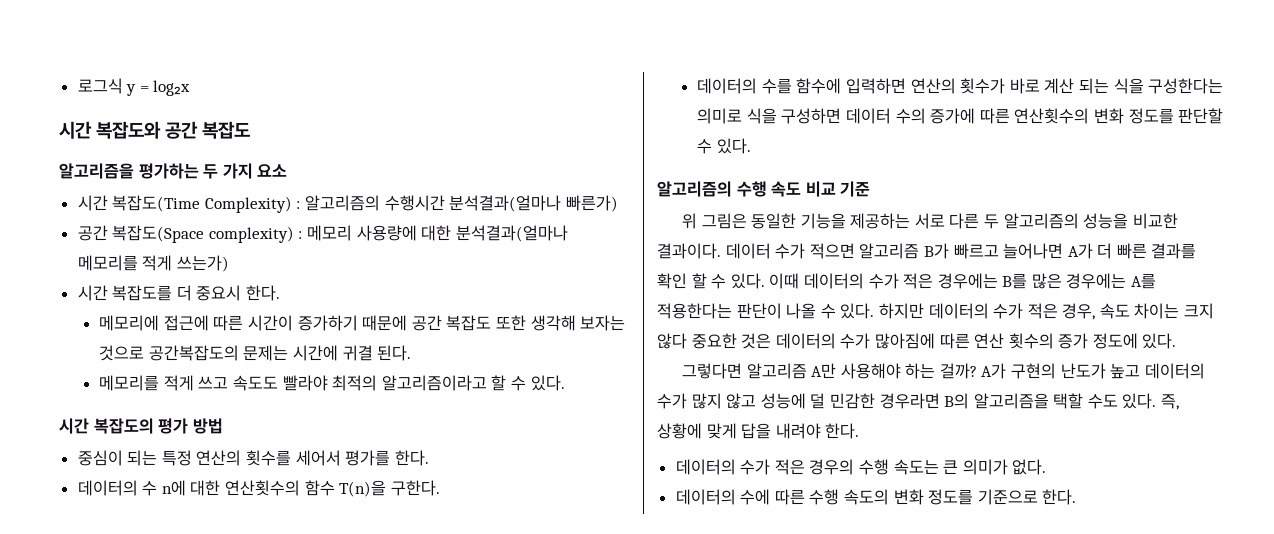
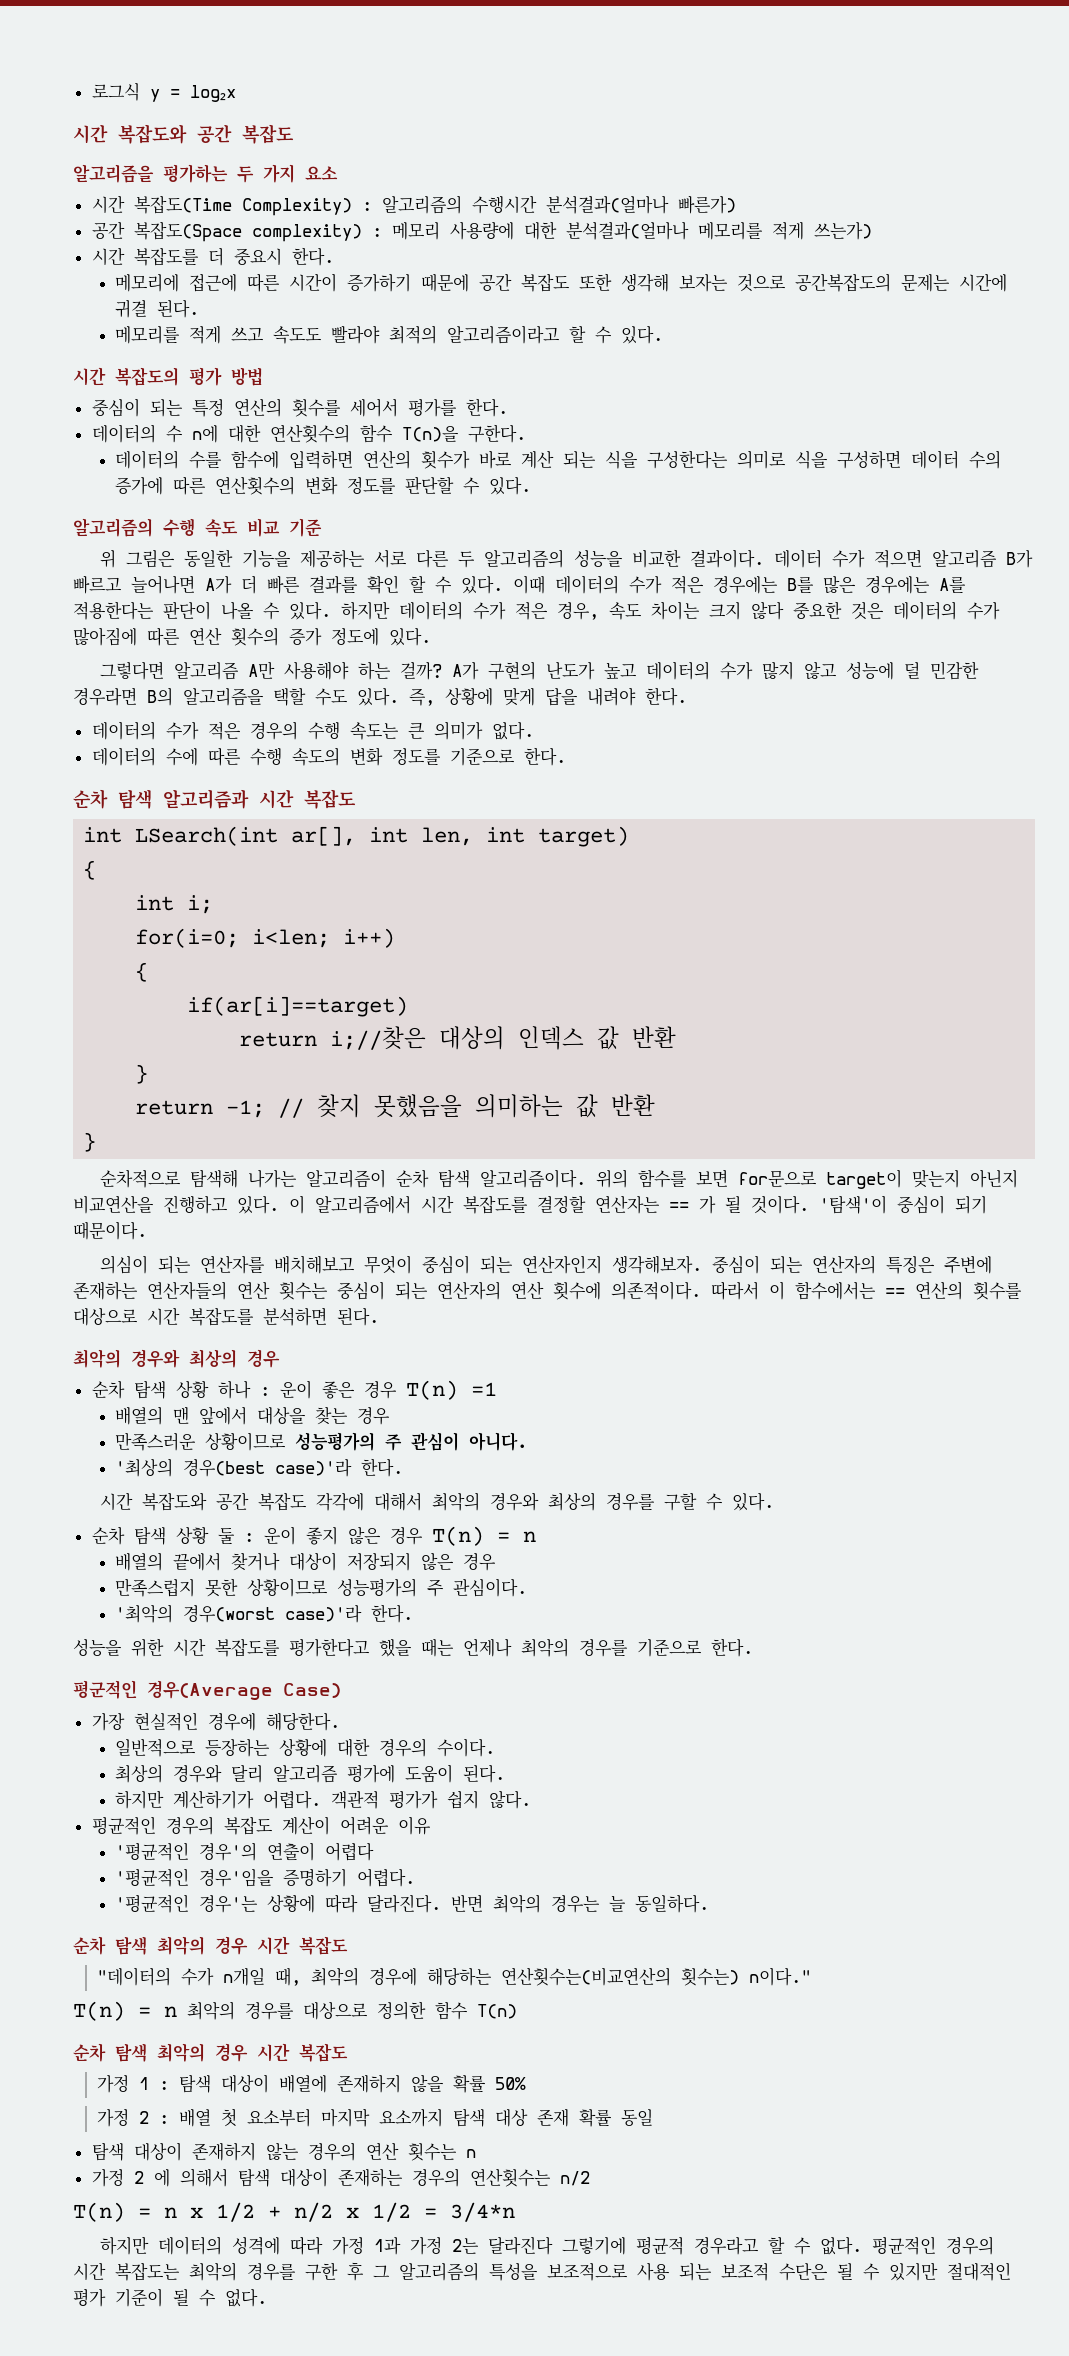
(1077, 497) none -> [73,789,356,809] [83,826,630,847] [83,860,97,880] [135,895,214,914] [135,928,396,948] [135,962,149,982] [187,996,409,1017] [239,1026,677,1050] [135,1064,149,1084] [135,1094,656,1118] [83,1132,97,1152] [99,1169,1018,1189] [73,1195,987,1214] [73,1221,147,1240] [99,1255,992,1274] [73,1281,1022,1300] [73,1307,379,1326] [73,1349,280,1368] [91,1380,497,1400] [115,1406,391,1425] [115,1432,528,1451] [115,1458,404,1477] [99,1492,774,1511] [91,1526,536,1546] [115,1552,497,1571] [115,1578,528,1597] [115,1604,414,1623] [73,1638,753,1657] [73,1680,341,1701] [91,1712,340,1731] [115,1738,496,1757] [115,1764,506,1783] [115,1790,532,1809] [91,1816,431,1835] [115,1842,375,1861] [115,1868,416,1887] [115,1894,710,1913] [73,1936,348,1955] [96,1967,811,1986] [73,2001,517,2021] [73,2043,348,2062] [96,2074,526,2093] [96,2108,653,2127] [91,2142,476,2161] [91,2168,590,2187] [73,2202,515,2222] [99,2236,994,2255] [73,2262,1011,2281] [73,2288,267,2307] // 순차 탐색 알고리즘과 시간 복잡도 // int LSearch(int ar[], int len, int target) // { // int i; // for(i=0; i<len; i++) // { // if(ar[i]==target) // return i;//찾은 대상의 인덱스 값 반환 // } // return -1; // 찾지 못했음을 의미하는 값 반환 // } // 순차적으로 탐색해 나가는 알고리즘이 순차 탐색 알고리즘이다. 위의 함수를 보면 for문으로 target이 맞는지 아닌지 비교연산을 진행하고 있다. 이 알고리즘에서 시간 복잡도를 결정할 연산자는 == 가 될 것이다. '탐색'이 중심이 되기 때문이다. // 의심이 되는 연산자를 배치해보고 무엇이 중심이 되는 연산자인지 생각해보자. 중심이 되는 연산자의 특징은 주변에 존재하는 연산자들의 연산 횟수는 중심이 되는 연산자의 연산 횟수에 의존적이다. 따라서 이 함수에서는 == 연산의 횟수를 대상으로 시간 복잡도를 분석하면 된다. // 최악의 경우와 최상의 경우 // 순차 탐색 상황 하나 : 운이 좋은 경우 T(n) =1 // 배열의 맨 앞에서 대상을 찾는 경우 // 만족스러운 상황이므로 성능평가의 주 관심이 아니다. // '최상의 경우(best case)'라 한다. // 시간 복잡도와 공간 복잡도 각각에 대해서 최악의 경우와 최상의 경우를 구할 수 있다. // 순차 탐색 상황 둘 : 운이 좋지 않은 경우 T(n) = n // 배열의 끝에서 찾거나 대상이 저장되지 않은 경우 // 만족스럽지 못한 상황이므로 성능평가의 주 관심이다. // '최악의 경우(worst case)'라 한다. // 성능을 위한 시간 복잡도를 평가한다고 했을 때는 언제나 최악의 경우를 기준으로 한다. // 평군적인 경우(Average Case) // 가장 현실적인 경우에 해당한다. // 일반적으로 등장하는 상황에 대한 경우의 수이다. // 최상의 경우와 달리 알고리즘 평가에 도움이 된다. // 하지만 계산하기가 어렵다. 객관적 평가가 쉽지 않다. // 평균적인 경우의 복잡도 계산이 어려운 이유 // '평균적인 경우'의 연출이 어렵다 // '평균적인 경우'임을 증명하기 어렵다. // '평균적인 경우'는 상황에 따라 달라진다. 반면 최악의 경우는 늘 동일하다. // 순차 탐색 최악의 경우 시간 복잡도 // "데이터의 수가 n개일 때, 최악의 경우에 해당하는 연산횟수는(비교연산의 횟수는) n이다." // T(n) = n 최악의 경우를 대상으로 정의한 함수 T(n) // 순차 탐색 최악의 경우 시간 복잡도 // 가정 1 : 탐색 대상이 배열에 존재하지 않을 확률 50% // 가정 2 : 배열 첫 요소부터 마지막 요소까지 탐색 대상 존재 확률 동일 // 탐색 대상이 존재하지 않는 경우의 연산 횟수는 n // 가정 2 에 의해서 탐색 대상이 존재하는 경우의 연산횟수는 n/2 // T(n) = n x 1/2 + n/2 x 1/2 = 3/4*n // 하지만 데이터의 성격에 따라 가정 1과 가정 2는 달라진다 그렇기에 평균적 경우라고 할 수 없다. 평균적인 경우의 시간 복잡도는 최악의 경우를 구한 후 그 알고리즘의 특성을 보조적으로 사용 되는 보조적 수단은 될 수 있지만 절대적인 평가 기준이 될 수 없다.

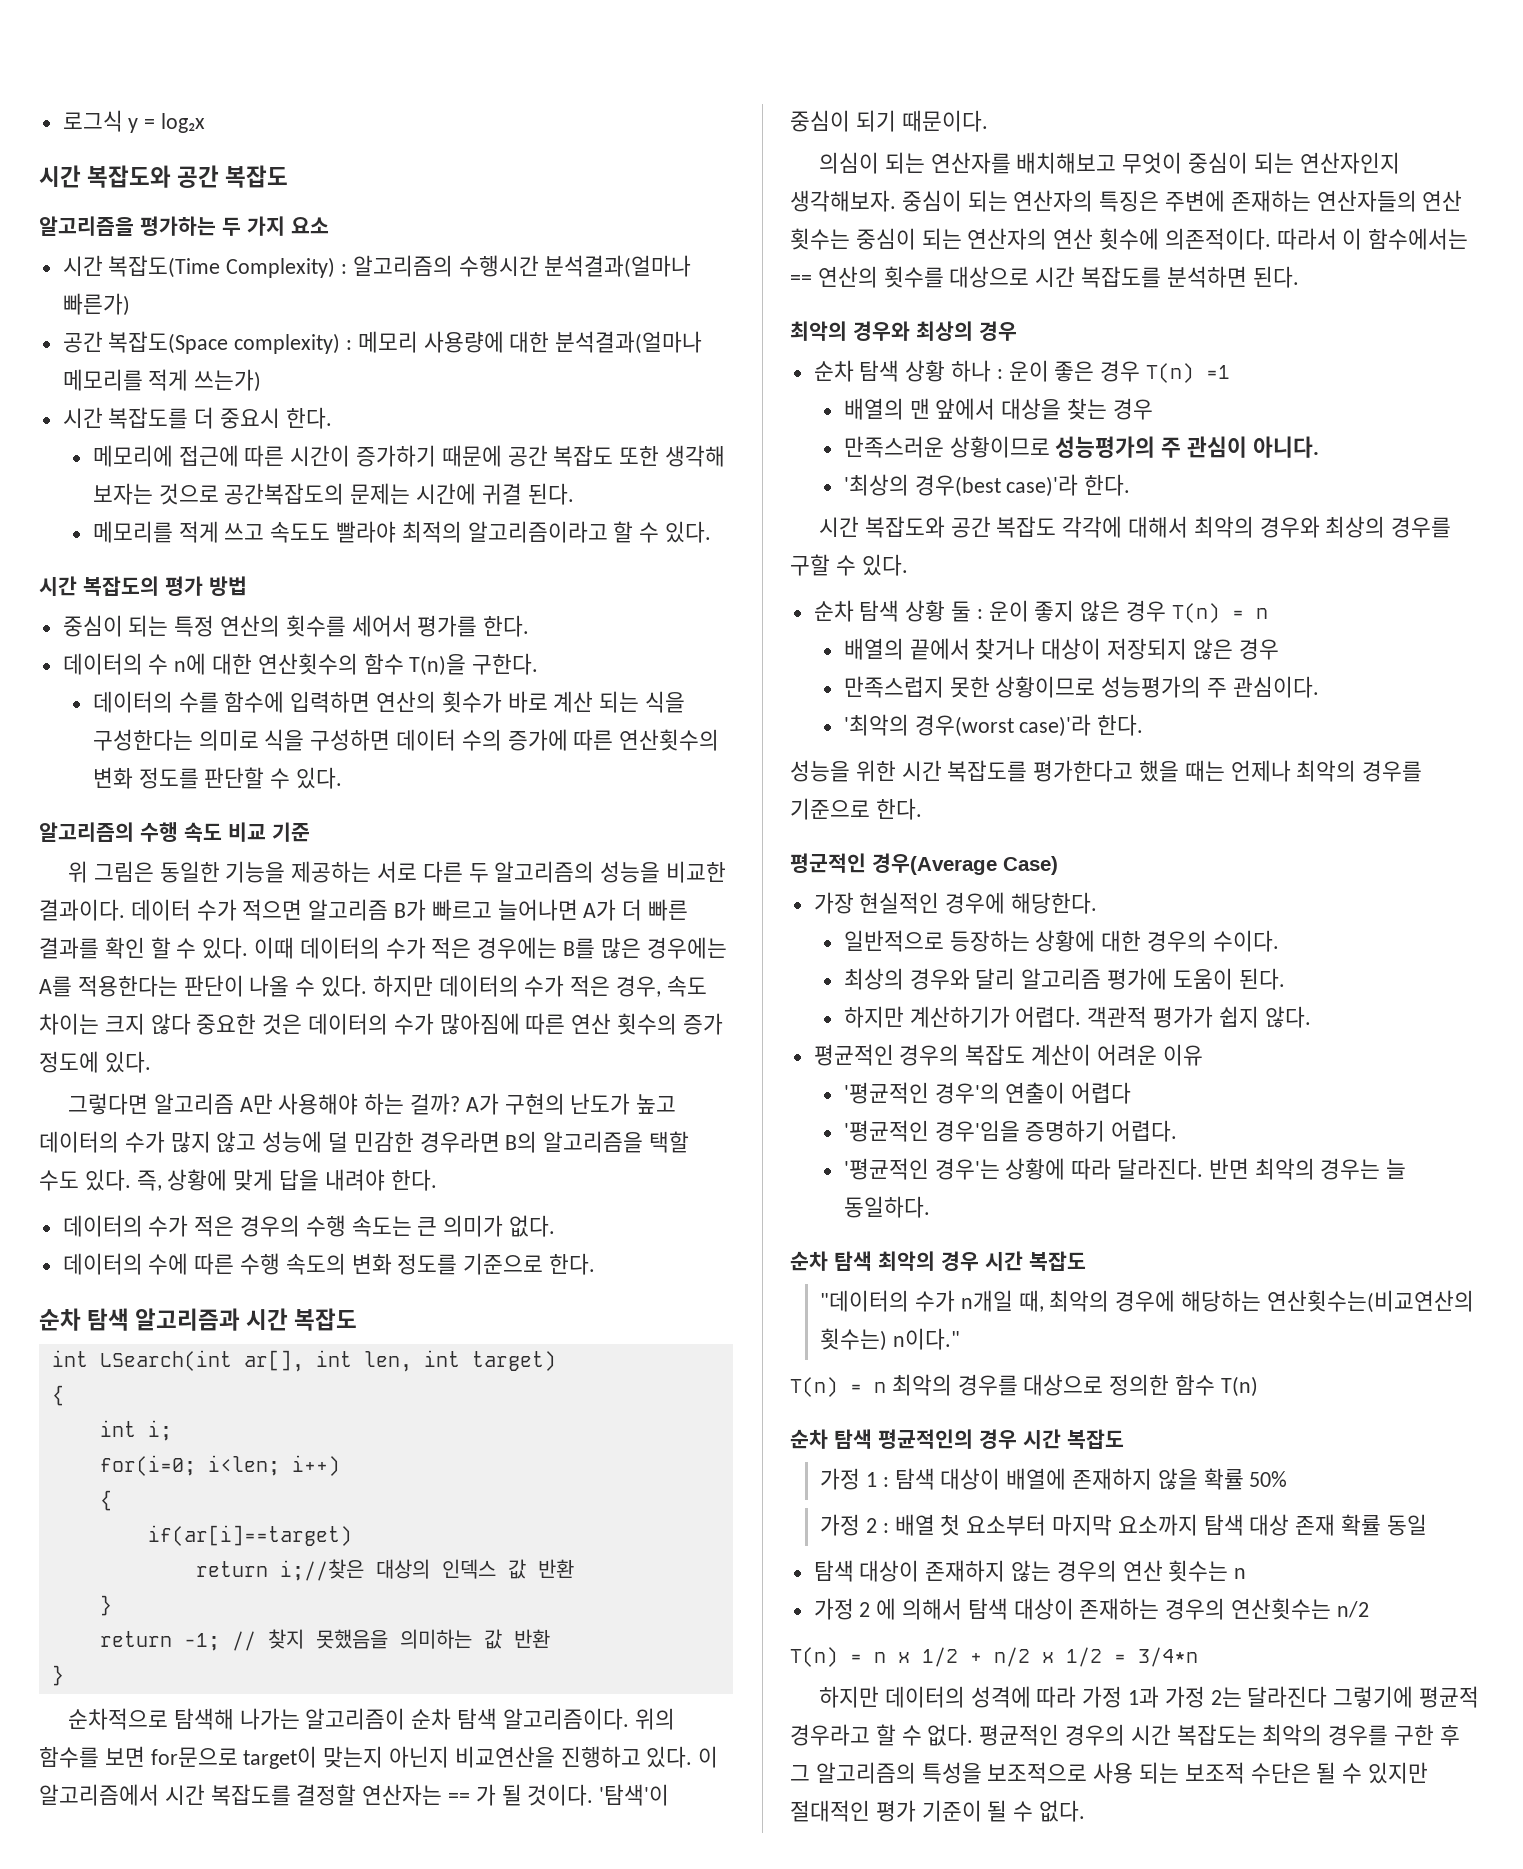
[157,2043,205,2062] 최악의 -> [878,1429,973,1449] 평균적인의

